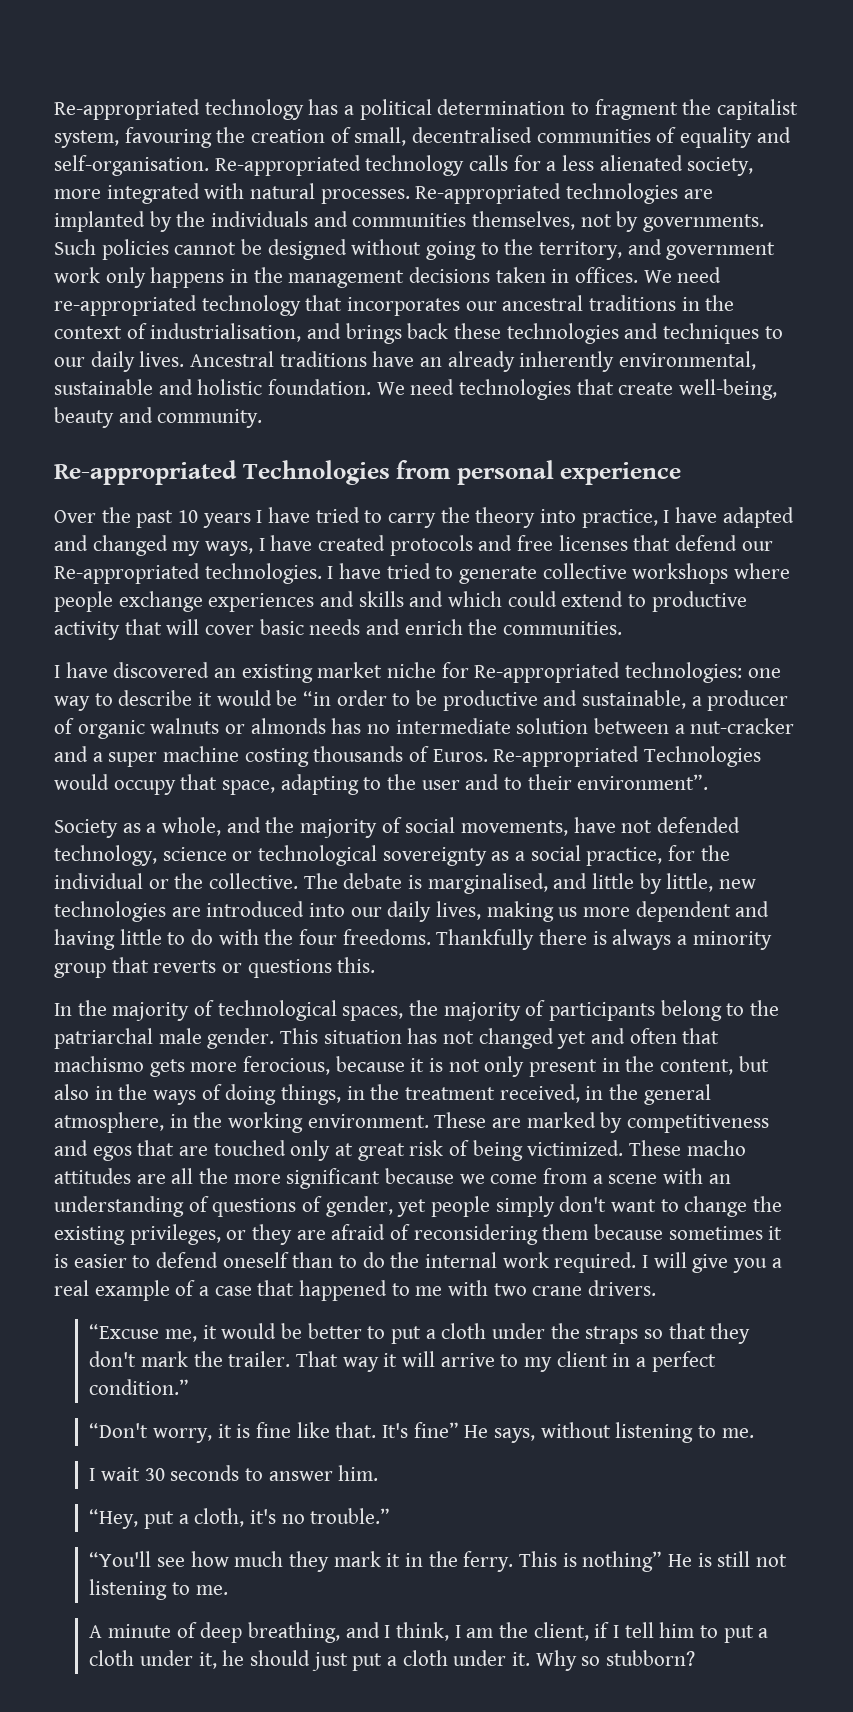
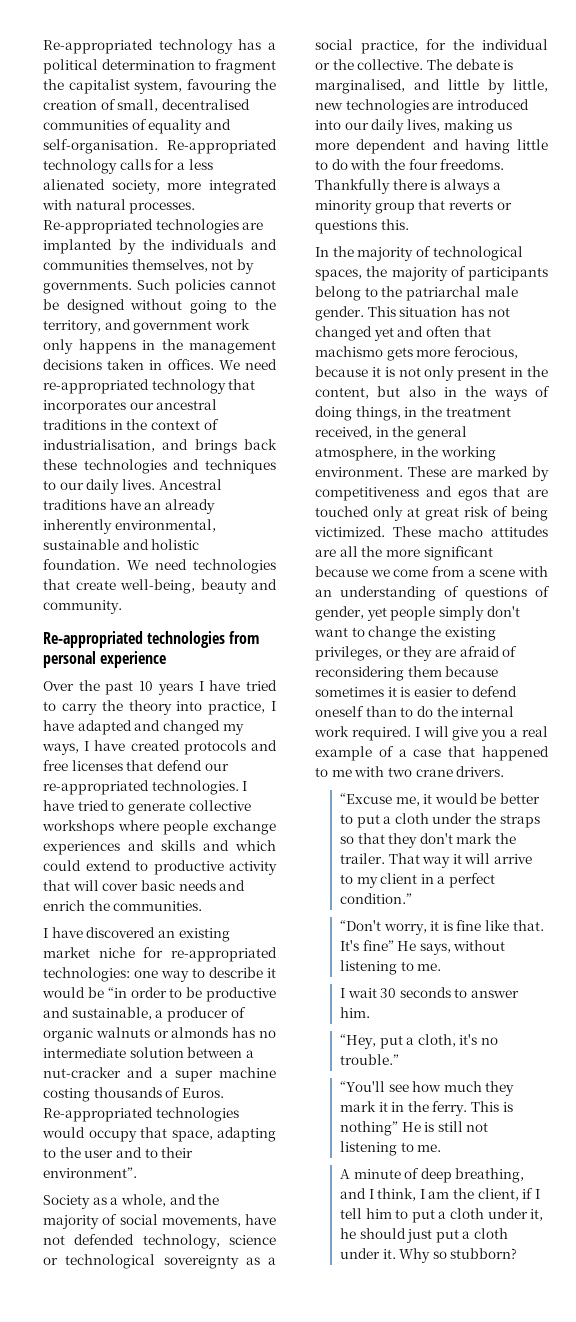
[242,460,390,485] Technologies -> [147,631,226,648] technologies
[54,563,200,584] Re-appropriated -> [43,780,149,795] re-appropriated
[474,662,621,683] Re-appropriated -> [171,947,277,962] re-appropriated
[644,746,762,767] Technologies -> [155,1107,239,1122] technologies

